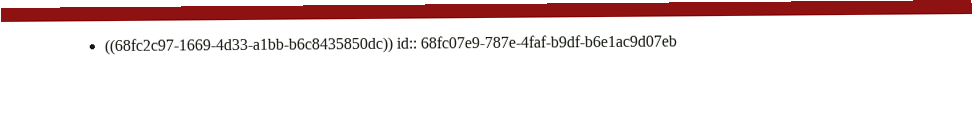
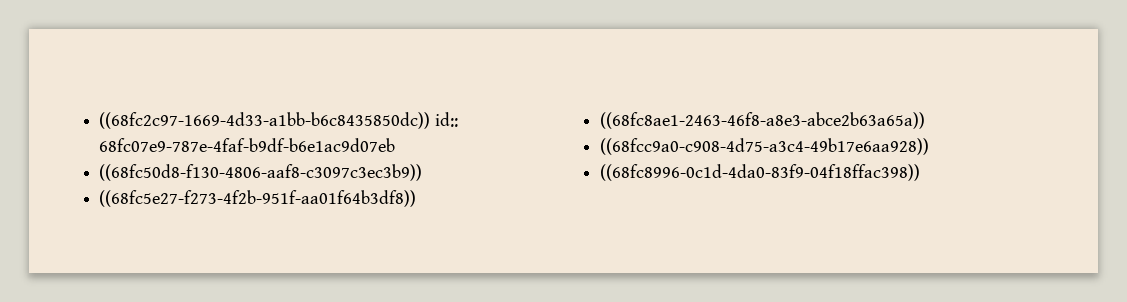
(678, 41) none -> [99,164,423,181] [99,190,417,207] [600,112,926,129] [600,138,930,155] [600,164,921,181] // ((68fc50d8-f130-4806-aaf8-c3097c3ec3b9)) // ((68fc5e27-f273-4f2b-951f-aa01f64b3df8)) // ((68fc8ae1-2463-46f8-a8e3-abce2b63a65a)) // ((68fcc9a0-c908-4d75-a3c4-49b17e6aa928)) // ((68fc8996-0c1d-4da0-83f9-04f18ffac398))

